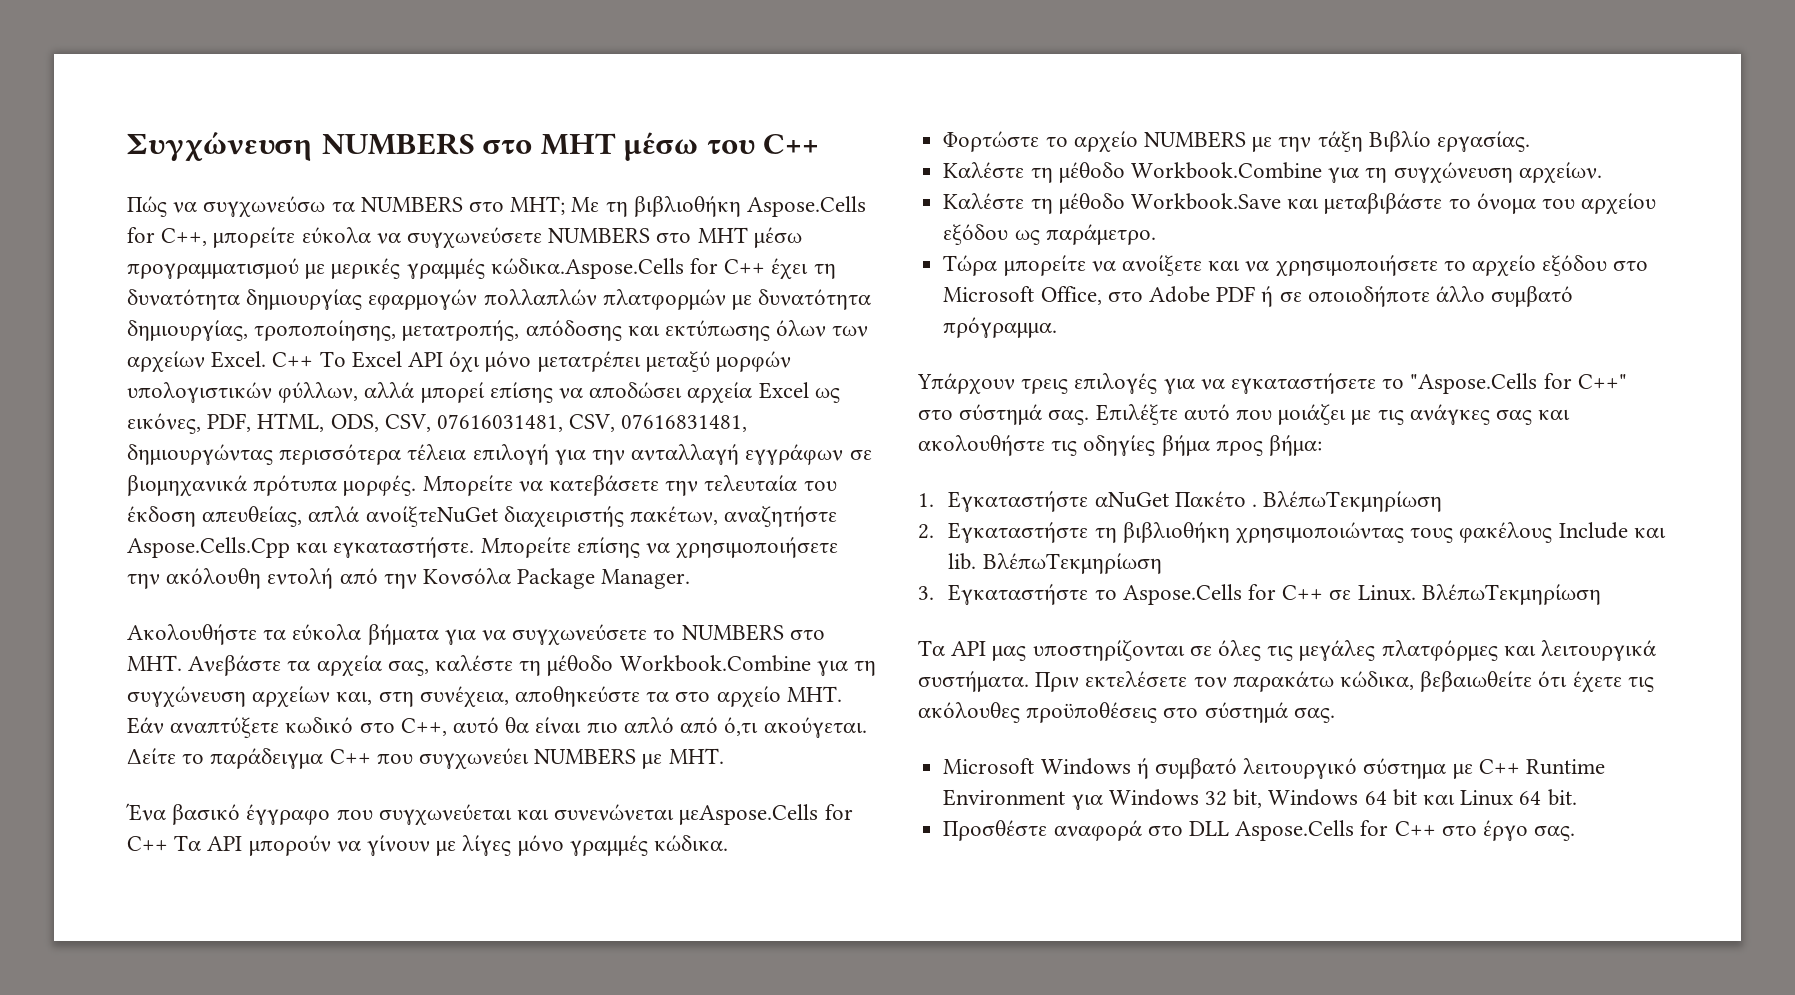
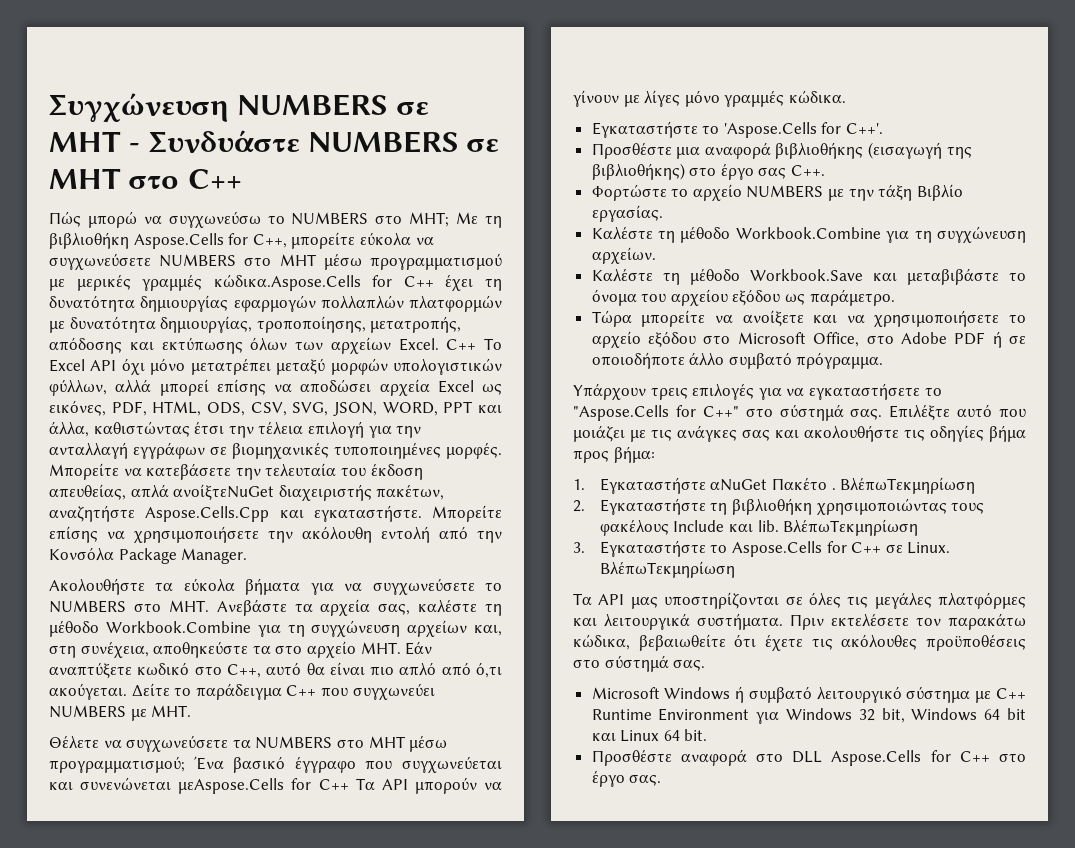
[483,132,755,161] στο MHT μέσω του -> [396,102,429,115] [49,130,500,154] [49,168,180,189] σε MHT - Συνδυάστε NUMBERS σε MHT στο
(167, 206) none -> [87,211,137,228] μπορώ
[331,202,355,212] τα -> [267,215,285,224] το
[437,414,748,432] [127,444,402,465] 07616031481, CSV, 07616831481, δημιουργώντας περισσότερα -> [292,401,502,416] [49,421,254,438] SVG, JSON, WORD, PPT και άλλα, καθιστώντας έτσι την
[127,475,338,497] βιομηχανικά πρότυπα -> [232,442,441,459] βιομηχανικές τυποποιημένες
(724, 756) none -> [49,735,448,752] [49,756,185,773] Θέλετε να συγχωνεύσετε τα NUMBERS στο MHT μέσω προγραμματισμού;
(729, 843) none -> [591,121,884,138] [591,142,972,159] [591,163,826,180] // Εγκαταστήστε το 'Aspose.Cells for C++'. // Προσθέστε μια αναφορά βιβλιοθήκης (εισαγωγή της βιβλιοθήκης) στο έργο σας C++.

